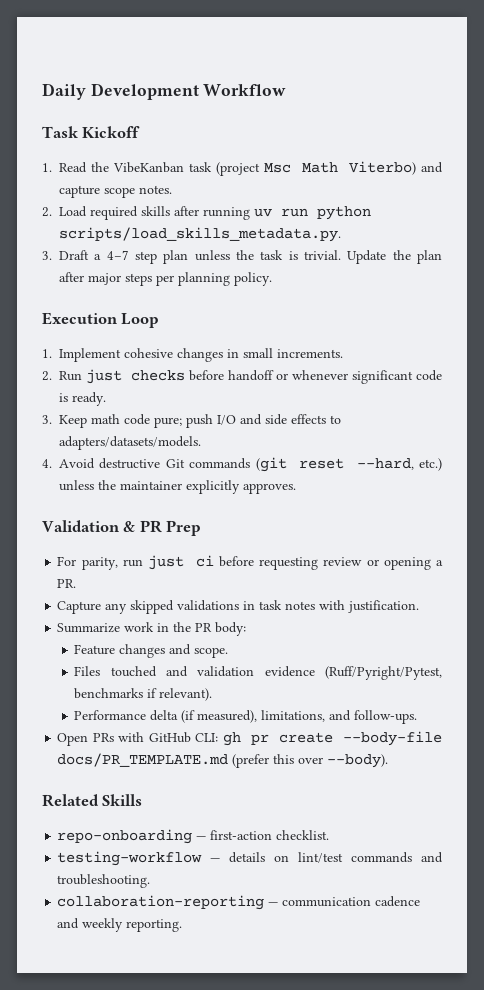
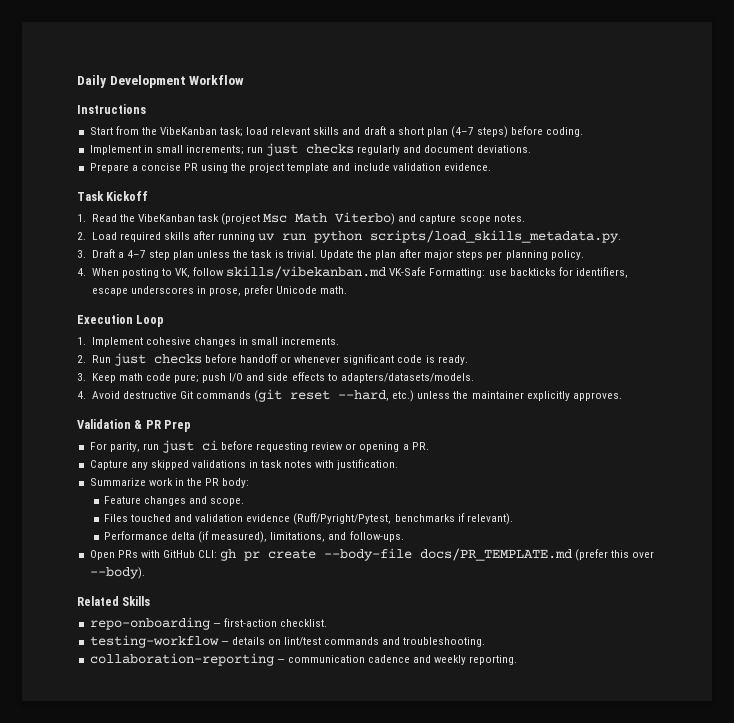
(287, 90) none -> [77,104,146,114] [89,126,584,138] [89,143,531,156] [89,163,491,173] // Instructions // Start from the VibeKanban task; load relevant skills and draft a short plan (4–7 steps) before coding. // Implement in small increments; run just checks regularly and document deviations. // Prepare a concise PR using the project template and include validation evidence.
(272, 279) none -> [77,266,628,279] [91,285,348,296] // 4. When posting to VK, follow skills/vibekanban.md VK‑Safe Formatting: use backticks for identifiers, escape underscores in prose, prefer Unicode math.

